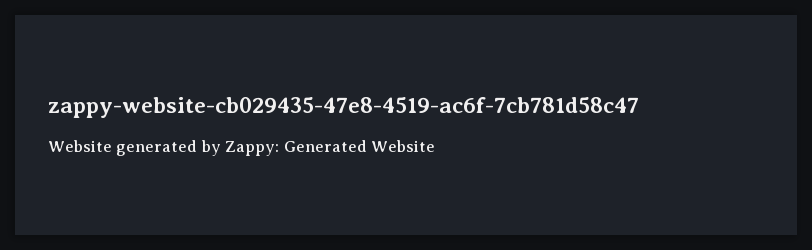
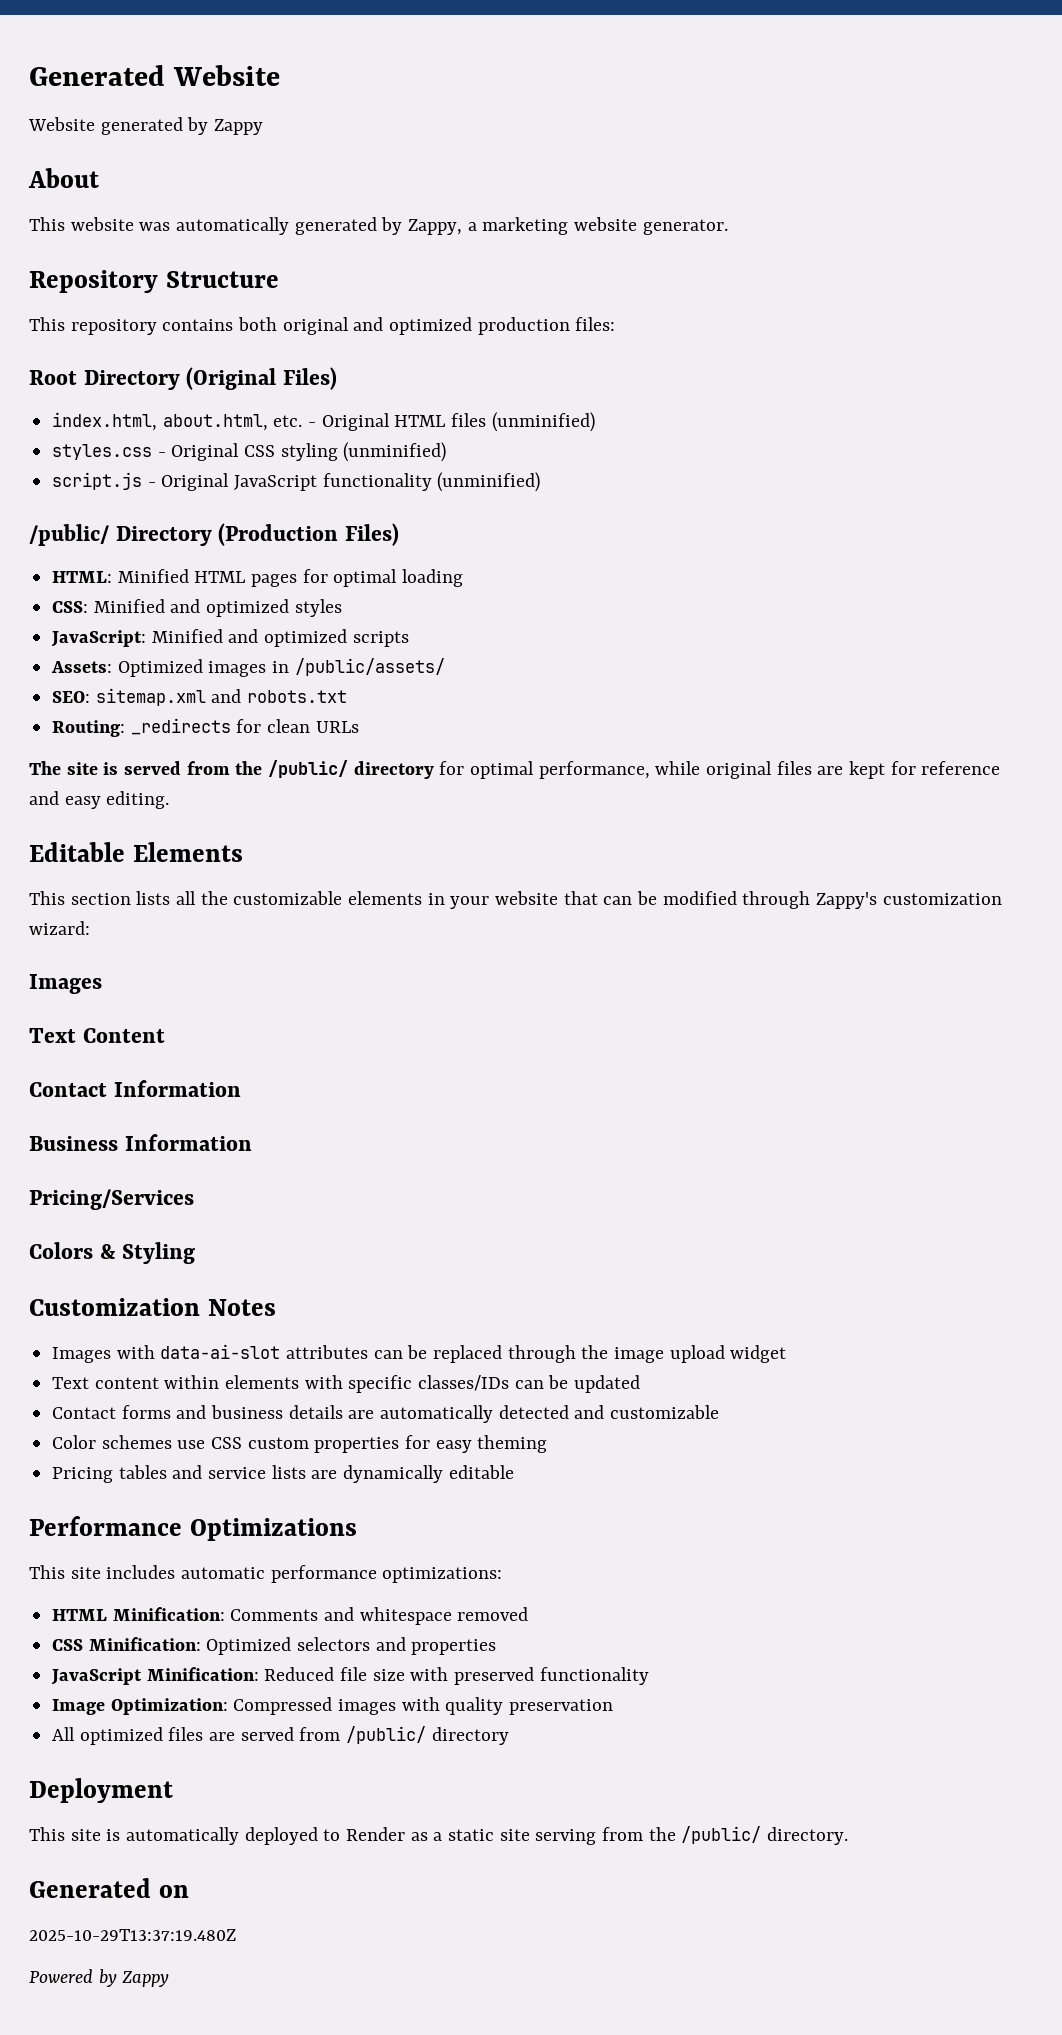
[48,97,639,118] zappy-website-cb029435-47e8-4519-ac6f-7cb781d58c47 -> [29,65,280,86] Generated Website
[225,140,436,156] Zappy: Generated Website -> [214,119,264,135] [28,168,99,188] [29,217,728,235] [29,270,279,293] [29,317,616,335] [29,367,337,390] [52,412,595,432] [52,442,447,462] [52,472,541,492] [29,523,399,546] [52,569,464,587] [52,599,342,617] [51,629,409,647] [51,658,445,677] [52,688,348,706] [52,718,359,737] [29,760,1001,779] [29,791,170,809] [29,842,243,862] [29,891,1002,909] [29,921,90,935] [29,974,102,994] [29,1028,165,1043] [29,1080,241,1097] [29,1134,252,1151] [29,1189,194,1210] [29,1242,196,1264] [29,1298,276,1316] [52,1344,787,1363] [52,1375,641,1393] [52,1405,720,1423] [52,1435,548,1453] [52,1465,514,1483] [29,1516,357,1541] [29,1565,503,1583] [52,1607,529,1625] [52,1637,497,1655] [51,1667,649,1685] [52,1697,614,1715] [52,1726,509,1745] [29,1778,173,1803] [29,1826,849,1845] [29,1878,189,1898] [29,1929,236,1941] [29,1969,170,1987] Zappy // About // This website was automatically generated by Zappy, a marketing website generator. // Repository Structure // This repository contains both original and optimized production files: // Root Directory (Original Files) // index.html, about.html, etc. - Original HTML files (unminified) // styles.css - Original CSS styling (unminified) // script.js - Original JavaScript functionality (unminified) // /public/ Directory (Production Files) // HTML: Minified HTML pages for optimal loading // CSS: Minified and optimized styles // JavaScript: Minified and optimized scripts // Assets: Optimized images in /public/assets/ // SEO: sitemap.xml and robots.txt // Routing: _redirects for clean URLs // The site is served from the /public/ directory for optimal performance, while original files are kept for reference and easy editing. // Editable Elements // This section lists all the customizable elements in your website that can be modified through Zappy's customization wizard: // Images // Text Content // Contact Information // Business Information // Pricing/Services // Colors & Styling // Customization Notes // Images with data-ai-slot attributes can be replaced through the image upload widget // Text content within elements with specific classes/IDs can be updated // Contact forms and business details are automatically detected and customizable // Color schemes use CSS custom properties for easy theming // Pricing tables and service lists are dynamically editable // Performance Optimizations // This site includes automatic performance optimizations: // HTML Minification: Comments and whitespace removed // CSS Minification: Optimized selectors and properties // JavaScript Minification: Reduced file size with preserved functionality // Image Optimization: Compressed images with quality preservation // All optimized files are served from /public/ directory // Deployment // This site is automatically deployed to Render as a static site serving from the /public/ directory. // Generated on // 2025-10-29T13:37:19.480Z // Powered by Zappy

